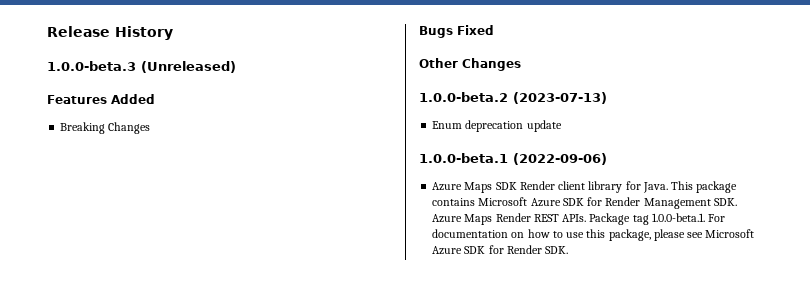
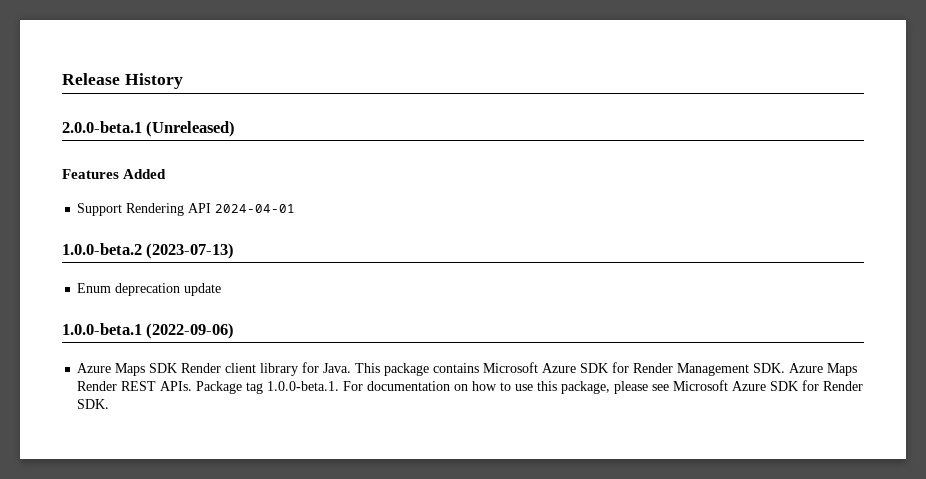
[47,61,136,71] 1.0.0-beta.3 -> [62,121,142,133] 2.0.0-beta.1
[60,122,151,134] [419,25,494,38] [419,58,521,71] Breaking Changes // Bugs Fixed // Other Changes -> [77,203,296,216] Support Rendering API 2024-04-01

